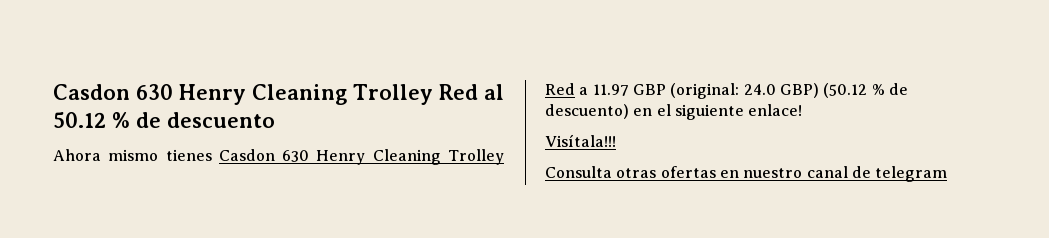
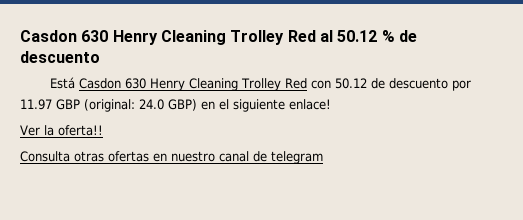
[53,149,505,165] [545,83,589,95] Ahora mismo tienes Casdon 630 Henry Cleaning Trolley Red a -> [49,77,471,91] Está Casdon 630 Henry Cleaning Trolley Red con 50.12 de descuento por
[823,83,908,98] [545,104,629,119] (50.12 % de descuento) -> (197, 105) none
[545,134,616,147] Visítala!!! -> [20,125,103,136] Ver la oferta!!

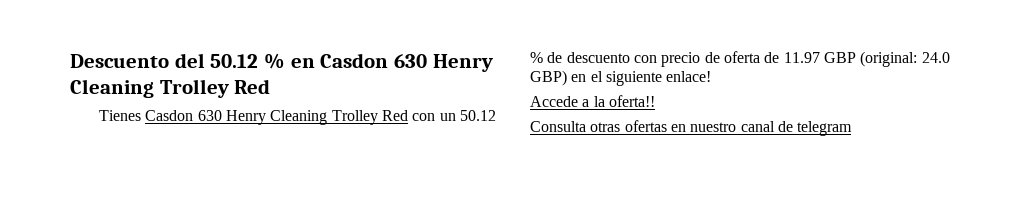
[20,30,417,45] [20,51,100,63] [49,77,75,89] Casdon 630 Henry Cleaning Trolley Red al 50.12 % de descuento // Está -> [70,53,493,72] [70,79,271,98] [99,110,142,121] Descuento del 50.12 % en Casdon 630 Henry Cleaning Trolley Red // Tienes
[334,78,471,91] 50.12 de descuento por -> [439,110,496,121] [530,51,780,67] un 50.12 % de descuento con precio de oferta de
[20,125,40,136] Ver -> [530,96,590,107] Accede a

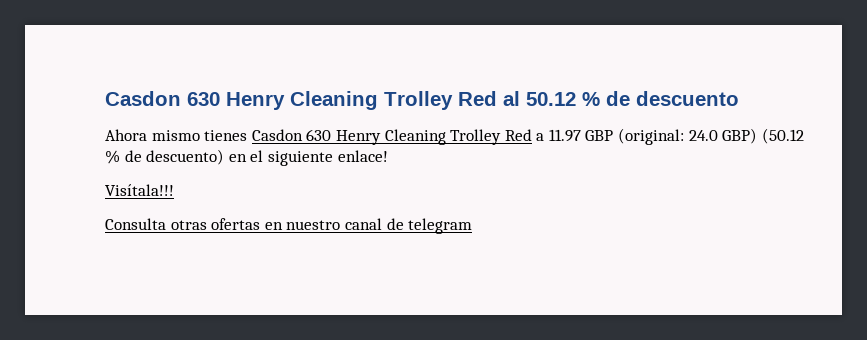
[70,53,493,72] [70,79,271,98] [99,110,496,125] [530,51,780,67] Descuento del 50.12 % en Casdon 630 Henry Cleaning Trolley Red // Tienes Casdon 630 Henry Cleaning Trolley Red con un 50.12 % de descuento con precio de oferta de -> [105,91,739,110] [105,129,545,145] Casdon 630 Henry Cleaning Trolley Red al 50.12 % de descuento // Ahora mismo tienes Casdon 630 Henry Cleaning Trolley Red a
(567, 78) none -> [761,128,804,144] [105,149,225,165] (50.12 % de descuento)
[530,95,655,107] Accede a la oferta!! -> [105,184,174,196] Visítala!!!

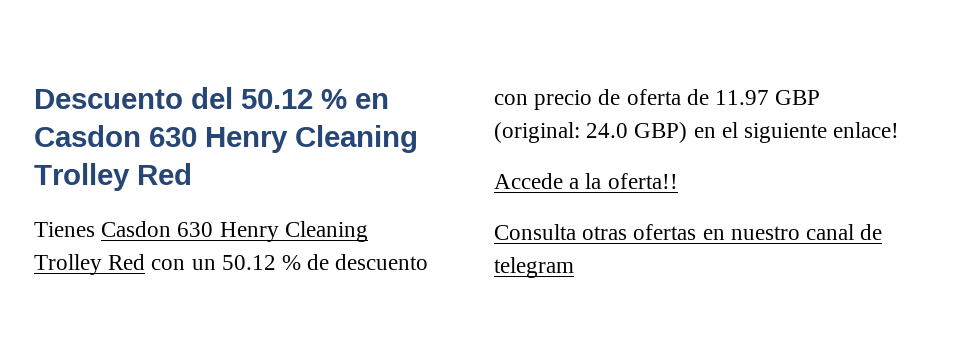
[105,91,739,110] [105,129,545,145] Casdon 630 Henry Cleaning Trolley Red al 50.12 % de descuento // Ahora mismo tienes Casdon 630 Henry Cleaning Trolley Red a -> [34,87,389,109] [34,125,418,153] [34,163,192,191] [34,221,368,242] [34,254,429,275] [494,89,709,110] Descuento del 50.12 % en Casdon 630 Henry Cleaning Trolley Red // Tienes Casdon 630 Henry Cleaning Trolley Red con un 50.12 % de descuento con precio de oferta de
[761,128,804,144] [105,149,225,165] (50.12 % de descuento) -> (688, 132) none
[105,184,174,196] Visítala!!! -> [494,173,678,189] Accede a la oferta!!

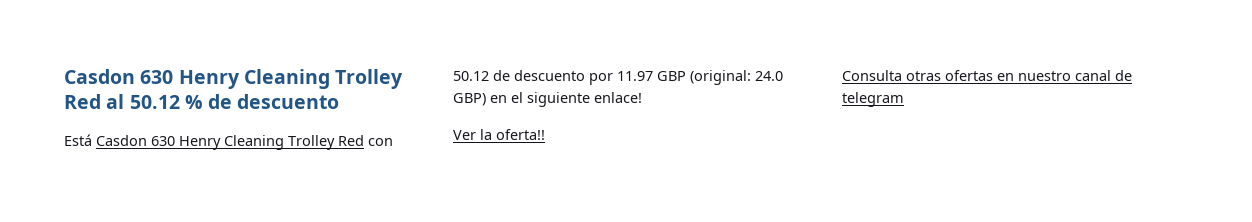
[34,87,389,109] [34,125,418,153] [34,163,192,191] [34,222,95,237] Descuento del 50.12 % en Casdon 630 Henry Cleaning Trolley Red // Tienes -> [64,69,404,89] [64,94,340,109] [64,134,92,146] Casdon 630 Henry Cleaning Trolley Red al 50.12 % de descuento // Está
[191,254,429,270] [494,89,709,110] un 50.12 % de descuento con precio de oferta de -> [453,70,613,85] 50.12 de descuento por
[494,173,580,189] Accede a -> [453,130,476,140] Ver

